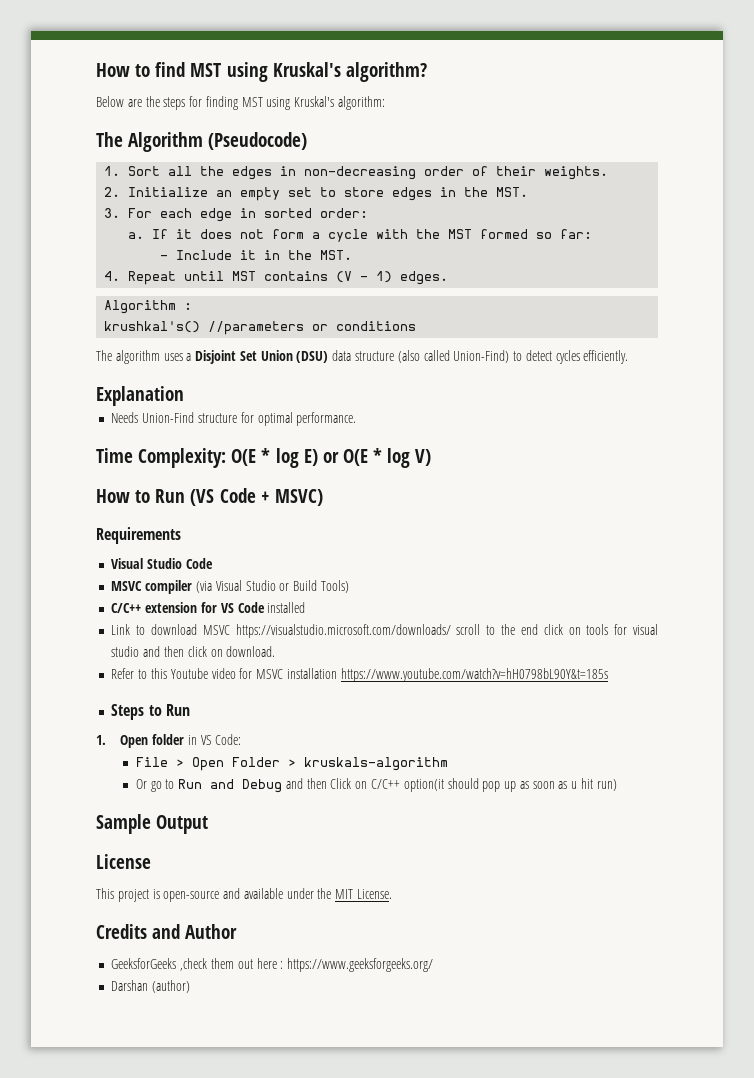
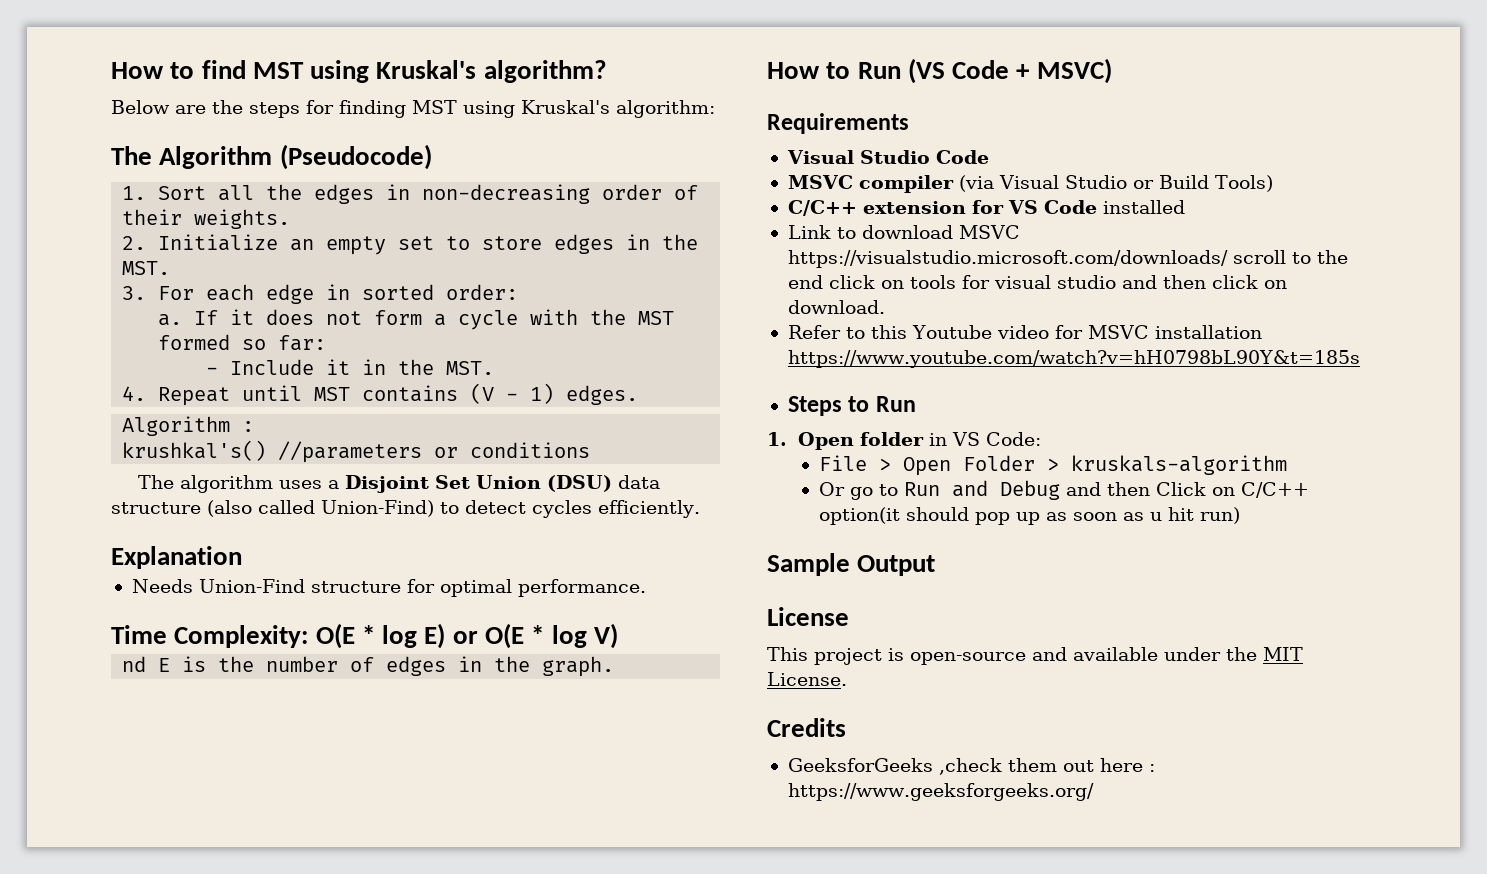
(432, 457) none -> [122,656,615,677] // nd E is the number of edges in the graph.
[152,924,238,939] and Author -> (846, 727) none
[111,980,191,993] // Darshan (author) -> (1094, 792) none

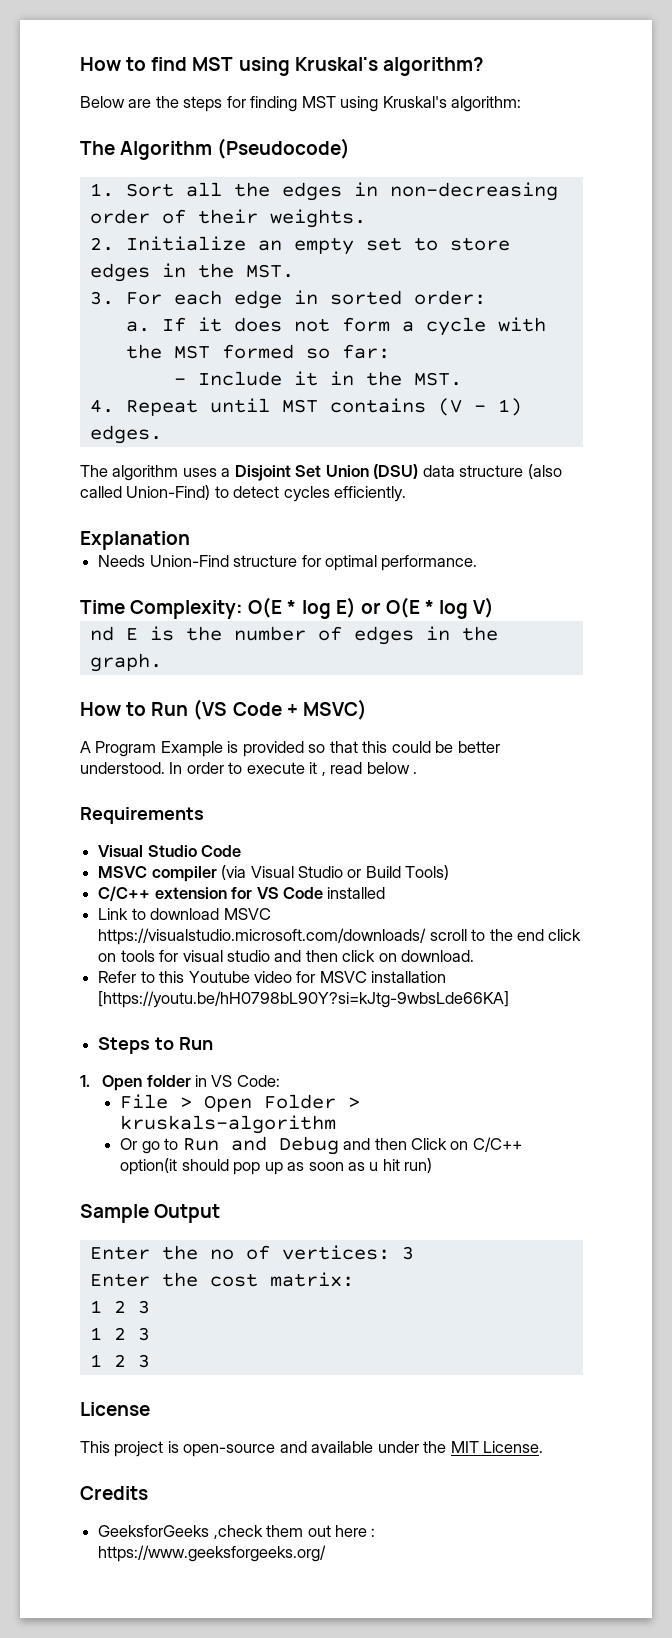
[122,416,255,436] [122,440,591,463] // Algorithm : // krushkal's() //parameters or conditions -> (162, 434) none
(1112, 71) none -> [80,741,500,757] [80,762,418,776] // A Program Example is provided so that this could be better understood. In order to execute it , read below .
[787,350,1360,368] https://www.youtube.com/watch?v=hH0798bL90Y&t=185s -> [98,991,510,1008] [https://youtu.be/hH0798bL90Y?si=kJtg-9wbsLde66KA]
(936, 565) none -> [89,1245,414,1260] [89,1272,354,1287] [89,1300,150,1314] [89,1327,150,1341] [89,1354,150,1368] // Enter the no of vertices: 3 // Enter the cost matrix: // 1 2 3 // 1 2 3 // 1 2 3

